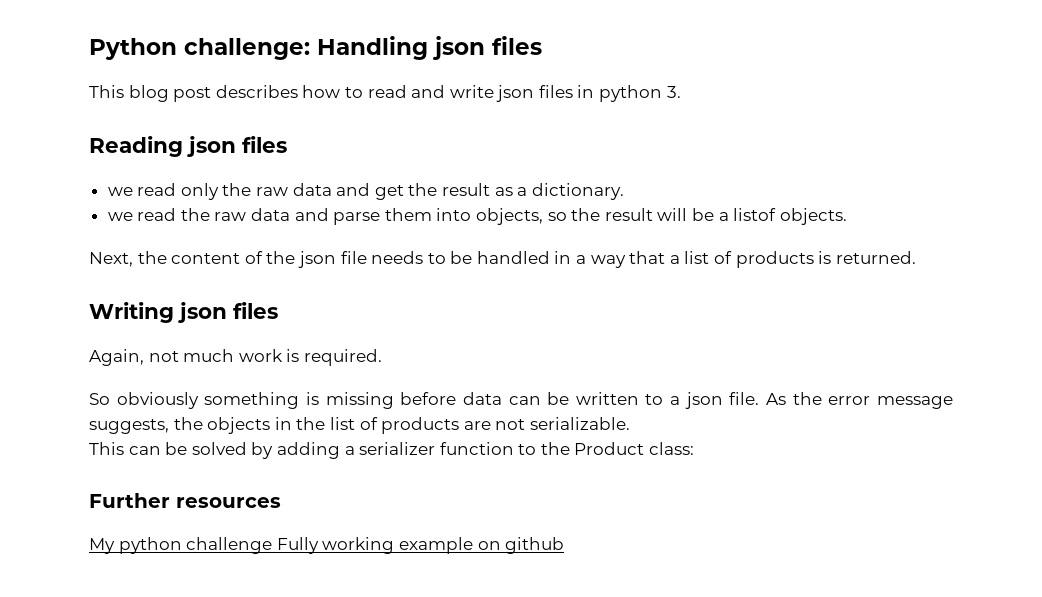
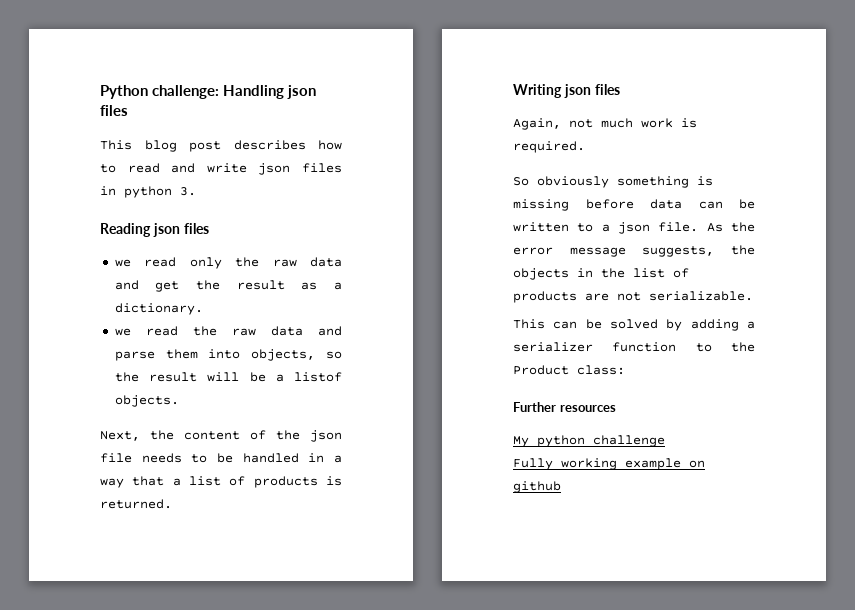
(273, 545) none -> (665, 441) //

